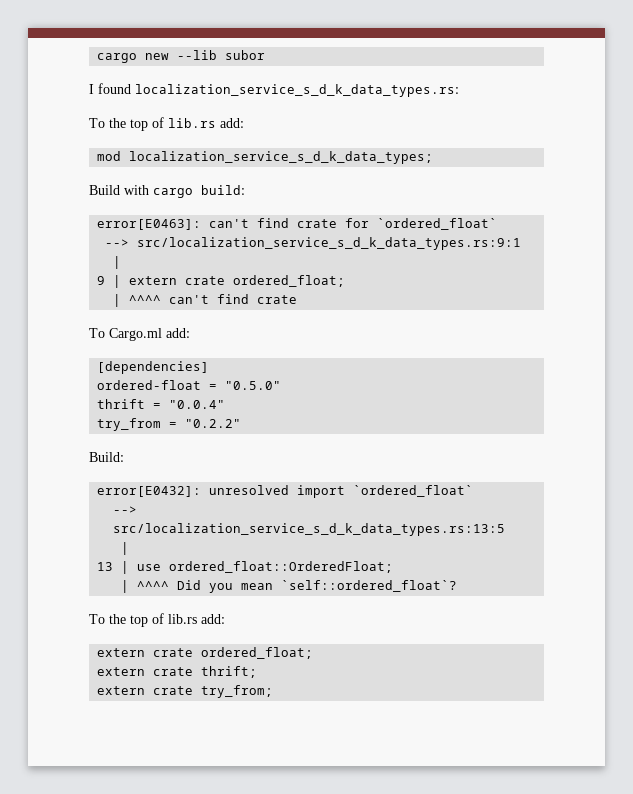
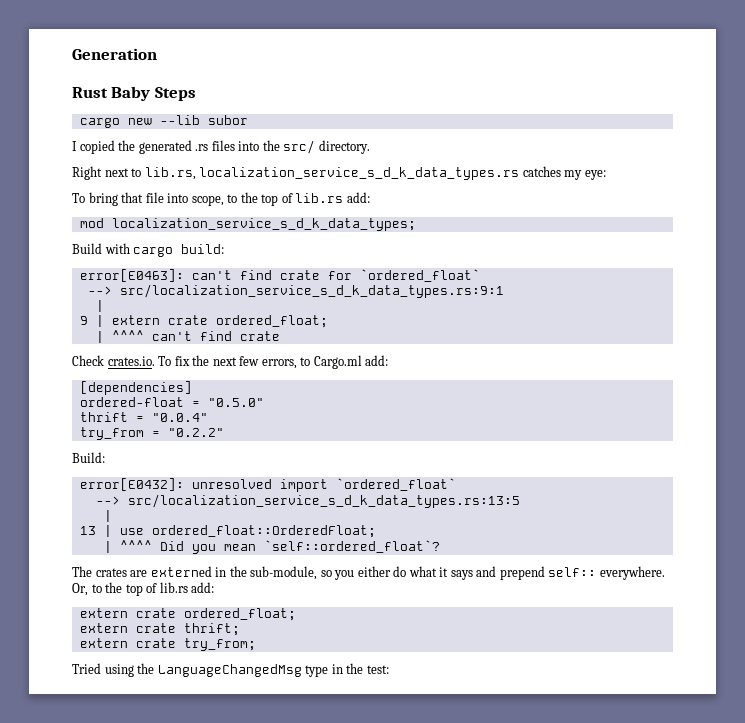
(97, 58) none -> [72,48,157,60] [72,86,196,101] Generation // Rust Baby Steps //
[98,83,459,97] [89,118,105,128] found localization_service_s_d_k_data_types.rs: // To -> [79,140,370,154] [72,166,606,180] [72,192,238,206] copied the generated .rs files into the src/ directory. // Right next to lib.rs, localization_service_s_d_k_data_types.rs catches my eye: // To bring that file into scope, to
[89,328,105,338] To -> [72,355,311,369] Check crates.io. To fix the next few errors, to
[89,614,105,624] To -> [72,566,665,580] [72,583,102,596] The crates are externed in the sub-module, so you either do what it says and prepend self:: everywhere. Or, to
(274, 691) none -> [72,663,389,677] // Tried using the LanguageChangedMsg type in the test:

